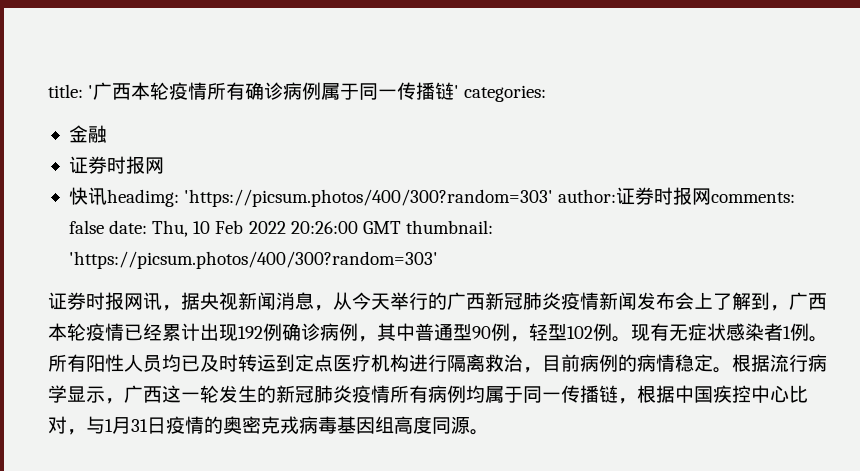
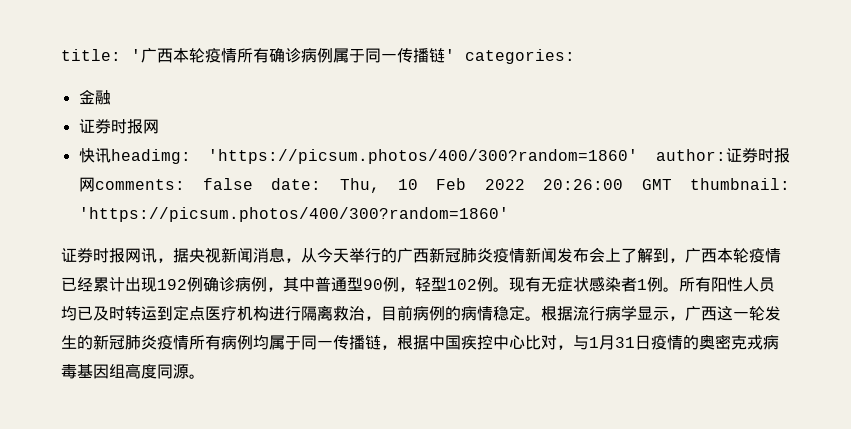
[184,189,554,207] 'https://picsum.photos/400/300?random=303' -> [208,149,639,164] 'https://picsum.photos/400/300?random=1860'
[68,251,438,269] 'https://picsum.photos/400/300?random=303' -> [78,207,509,222] 'https://picsum.photos/400/300?random=1860'

